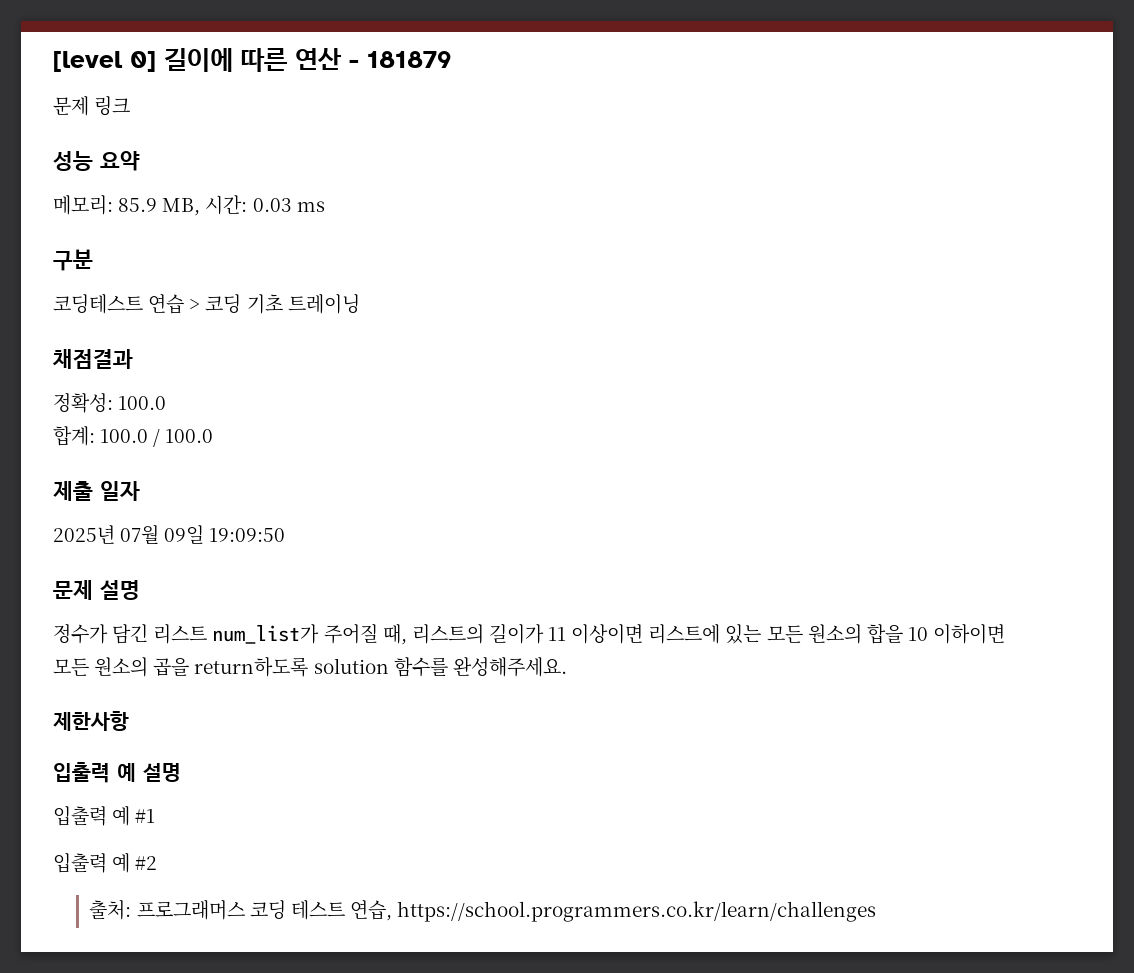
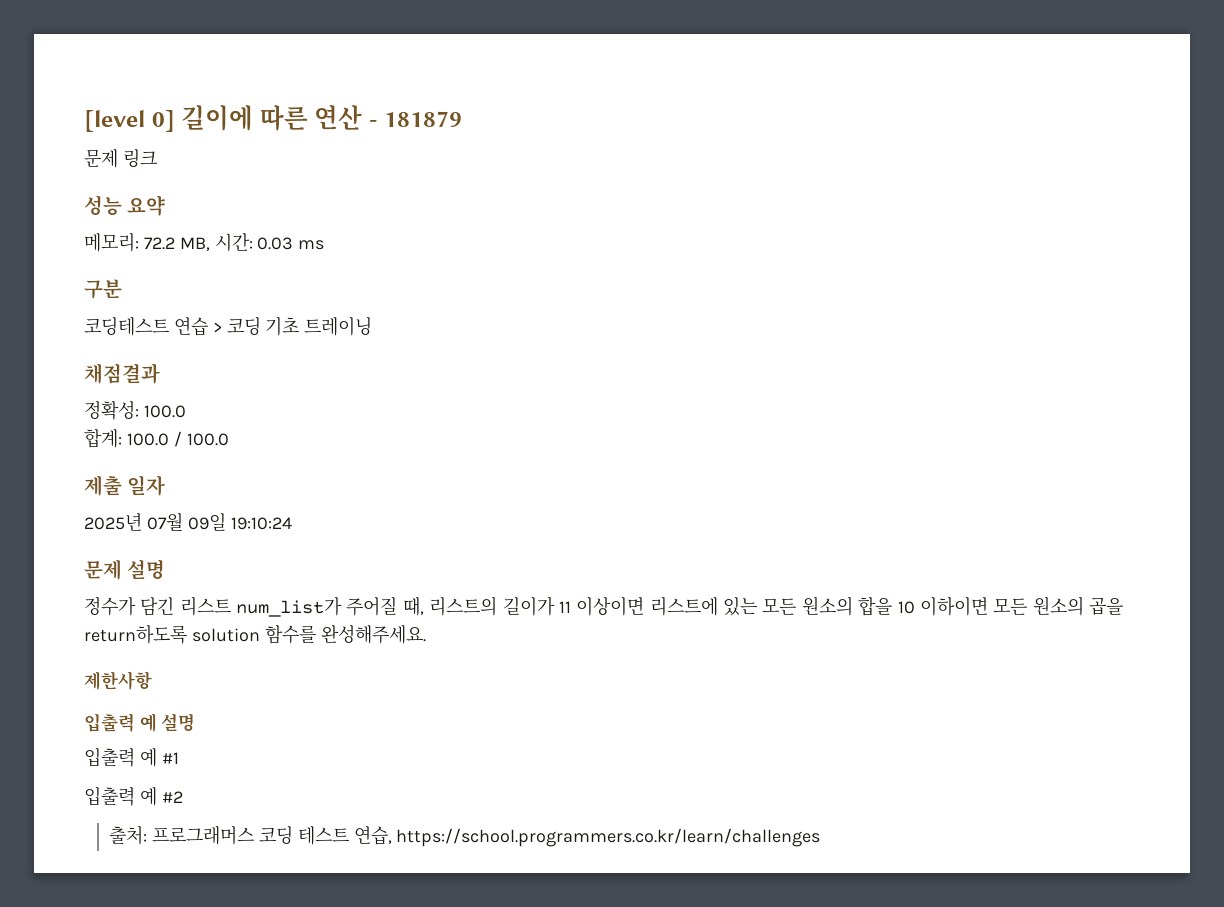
[118,198,158,212] 85.9 -> [143,237,175,250] 72.2
[209,528,286,542] 19:09:50 -> [230,517,292,530] 19:10:24

